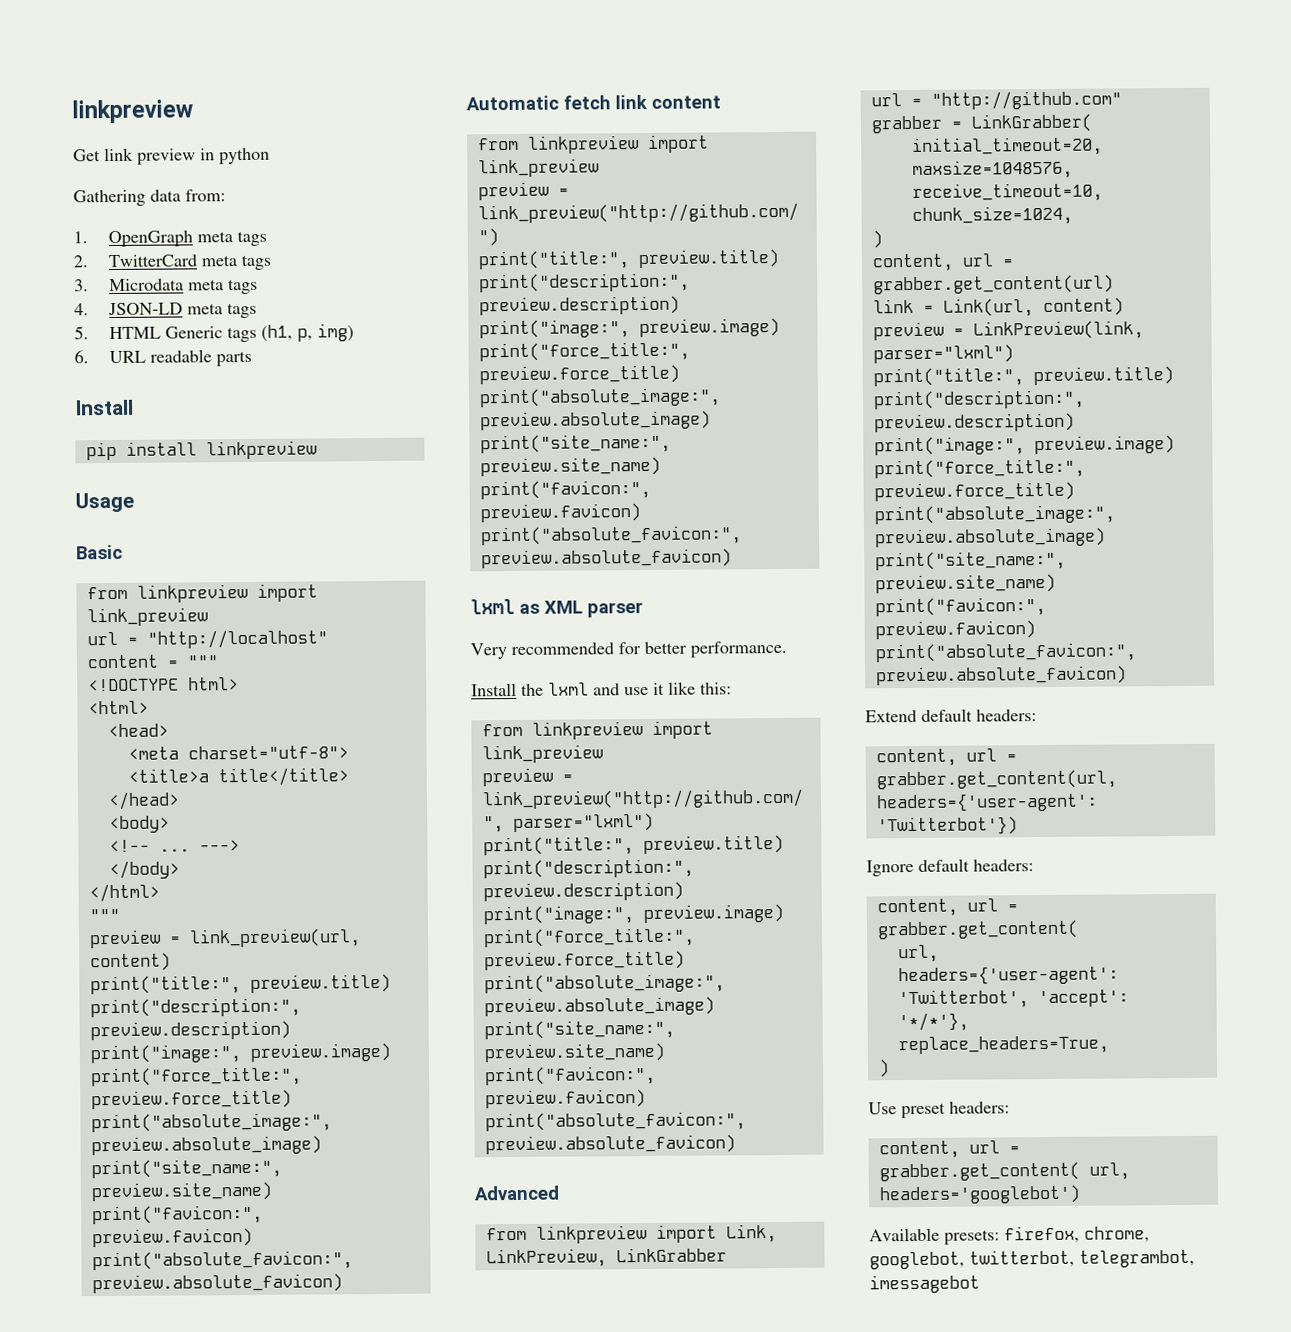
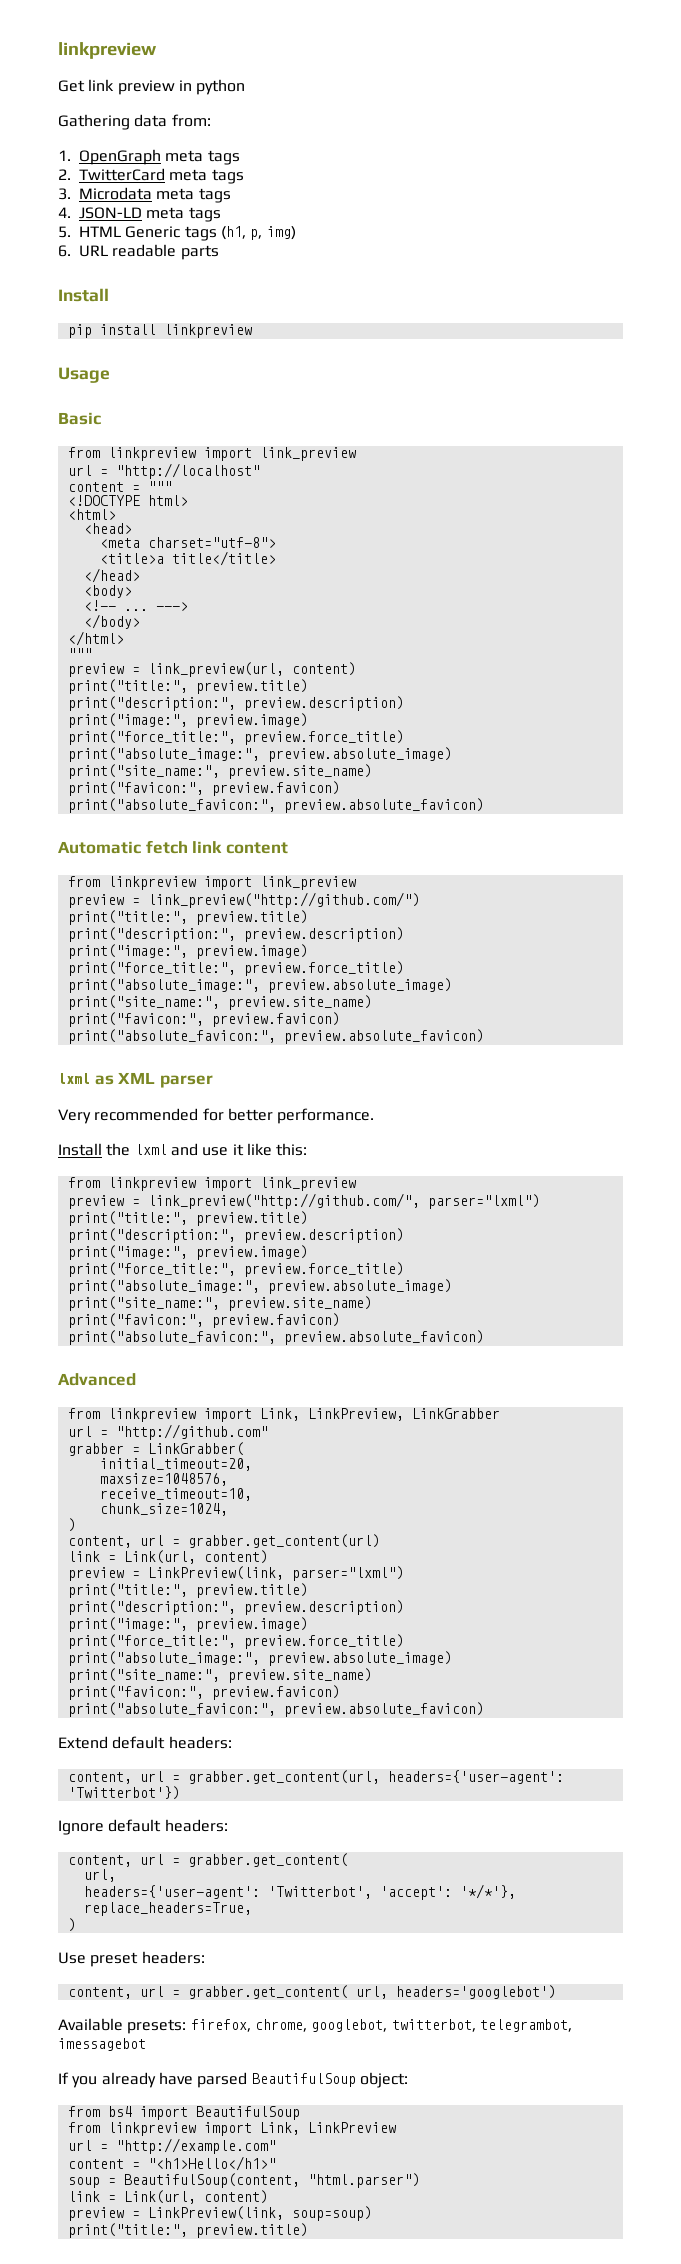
(980, 1284) none -> [58,2072,408,2088] [67,2106,300,2120] [67,2122,396,2136] [67,2138,276,2154] [67,2156,276,2171] [67,2173,420,2188] [67,2190,268,2204] [67,2206,372,2221] [67,2223,308,2238] // If you already have parsed BeautifulSoup object: // from bs4 import BeautifulSoup // from linkpreview import Link, LinkPreview // url = "http://example.com" // content = "<h1>Hello</h1>" // soup = BeautifulSoup(content, "html.parser") // link = Link(url, content) // preview = LinkPreview(link, soup=soup) // print("title:", preview.title)

